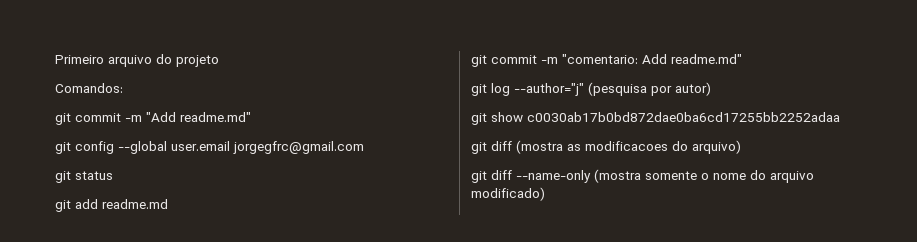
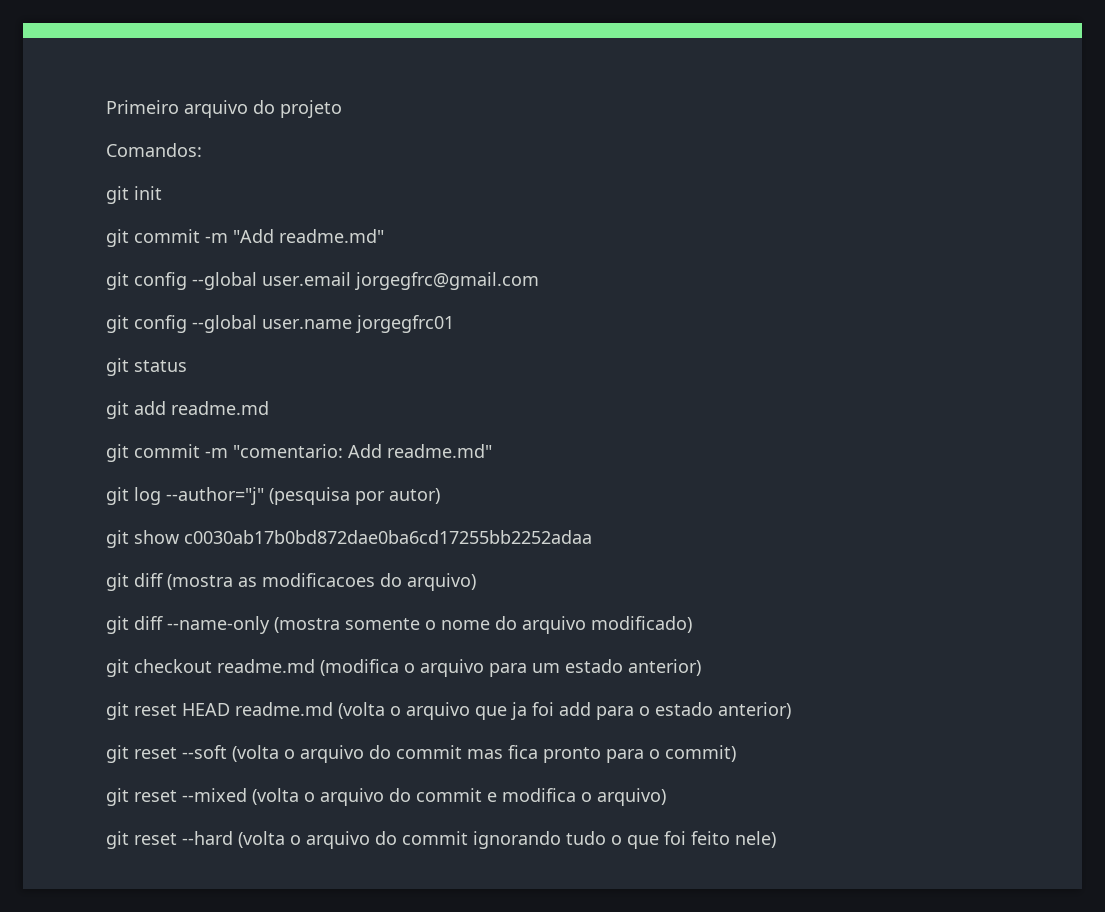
(123, 88) none -> [106,186,162,204] // git init
(364, 147) none -> [106,315,454,333] // git config --global user.name jorgegfrc01
(545, 194) none -> [106,659,701,677] [106,702,791,720] [106,745,736,763] [106,788,666,806] [106,831,776,849] // git checkout readme.md (modifica o arquivo para um estado anterior) // git reset HEAD readme.md (volta o arquivo que ja foi add para o estado anterior) // git reset --soft (volta o arquivo do commit mas fica pronto para o commit) // git reset --mixed (volta o arquivo do commit e modifica o arquivo) // git reset --hard (volta o arquivo do commit ignorando tudo o que foi feito nele)

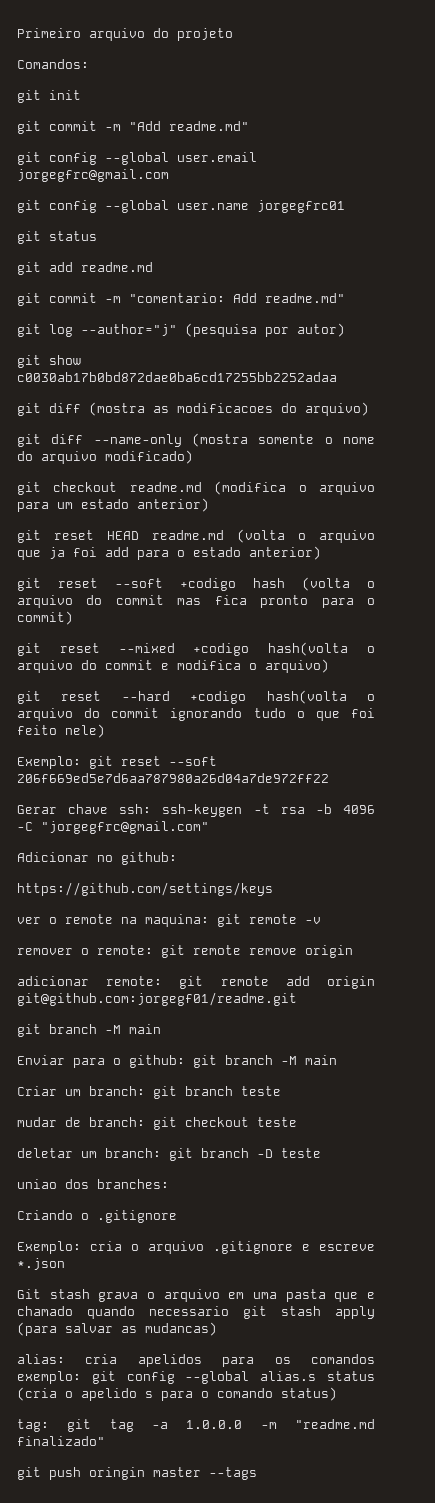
(227, 752) none -> [180,578,285,591] +codigo hash
[252,788,299,805] (volta -> [193,642,349,656] +codigo hash(volta
[238,831,285,848] (volta -> [190,690,347,704] +codigo hash(volta
(776, 839) none -> [17,756,217,769] [17,773,329,783] [17,804,376,817] [17,821,209,834] [17,852,177,865] [17,882,273,896] [17,914,321,927] [17,945,353,958] [17,976,375,989] [17,992,297,1006] [17,1024,161,1037] [17,1055,337,1068] [17,1086,281,1099] [17,1117,297,1130] [17,1148,321,1161] [17,1179,169,1189] [17,1210,177,1223] [17,1241,375,1254] [17,1258,65,1270] [17,1289,376,1302] [17,1306,375,1319] [17,1322,217,1336] [17,1354,375,1367] [17,1371,376,1384] [17,1387,337,1401] [17,1419,376,1432] [17,1436,105,1446] [17,1467,257,1480] // Exemplo: git reset --soft 206f669ed5e7d6aa787980a26d04a7de972ff22 // Gerar chave ssh: ssh-keygen -t rsa -b 4096 -C "jorgegfrc@gmail.com" // Adicionar no github: // https://github.com/settings/keys // ver o remote na maquina: git remote -v // remover o remote: git remote remove origin // adicionar remote: git remote add origin git@github.com:jorgegf01/readme.git // git branch -M main // Enviar para o github: git branch -M main // Criar um branch: git branch teste // mudar de branch: git checkout teste // deletar um branch: git branch -D teste // uniao dos branches: // Criando o .gitignore // Exemplo: cria o arquivo .gitignore e escreve *.json // Git stash grava o arquivo em uma pasta que e chamado quando necessario git stash apply (para salvar as mudancas) // alias: cria apelidos para os comandos exemplo: git config --global alias.s status (cria o apelido s para o comando status) // tag: git tag -a 1.0.0.0 -m "readme.md finalizado" // git push oringin master --tags

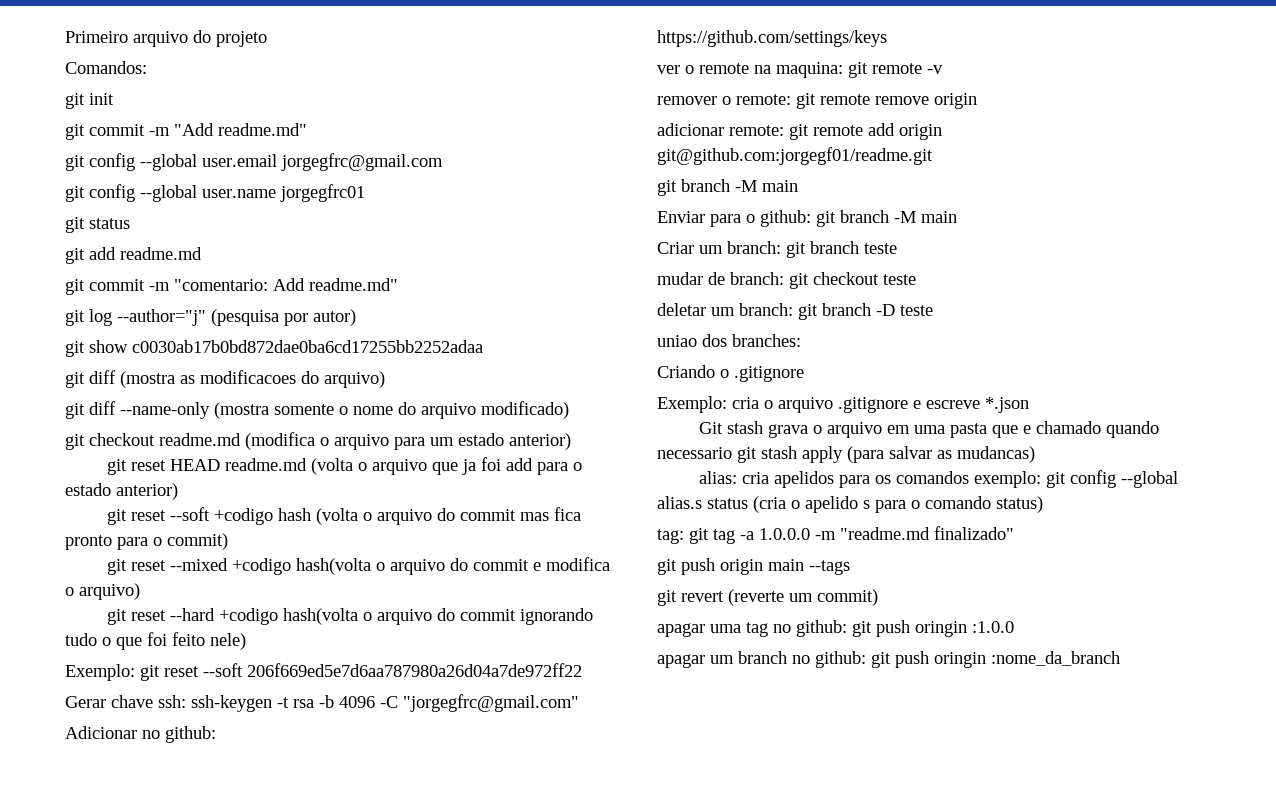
[89,1467,257,1480] oringin master --tags -> [720,559,850,575] [657,589,878,606] [657,620,1014,637] [657,651,1120,668] origin main --tags // git revert (reverte um commit) // apagar uma tag no github: git push oringin :1.0.0 // apagar um branch no github: git push oringin :nome_da_branch

